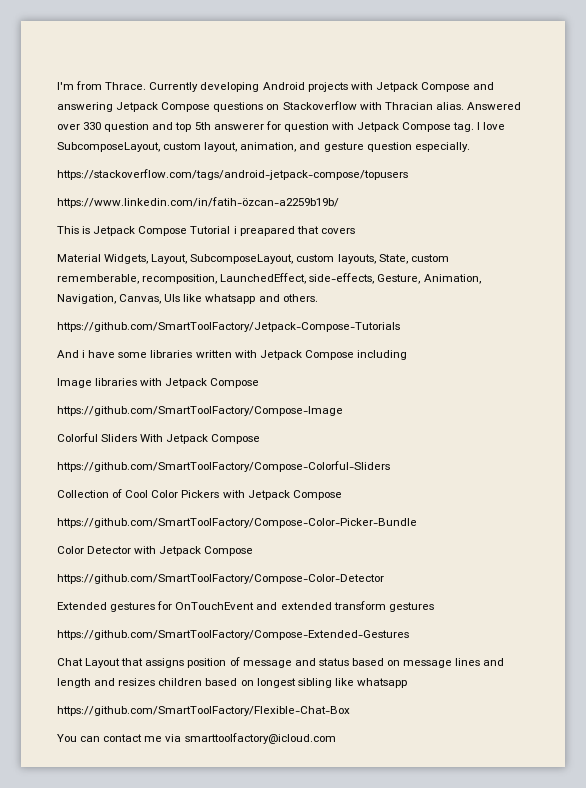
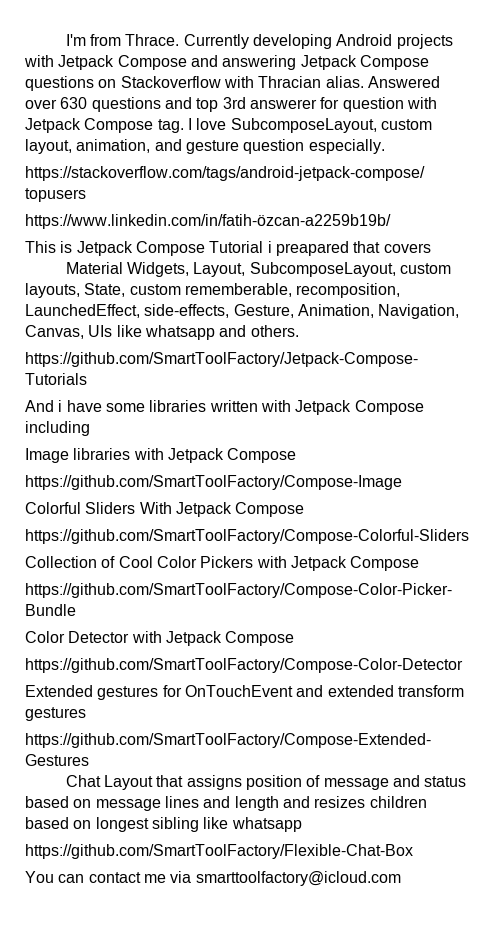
[83,122,150,132] 330 question -> [60,97,161,112] 630 questions
[194,122,211,130] 5th -> [222,97,246,109] 3rd

